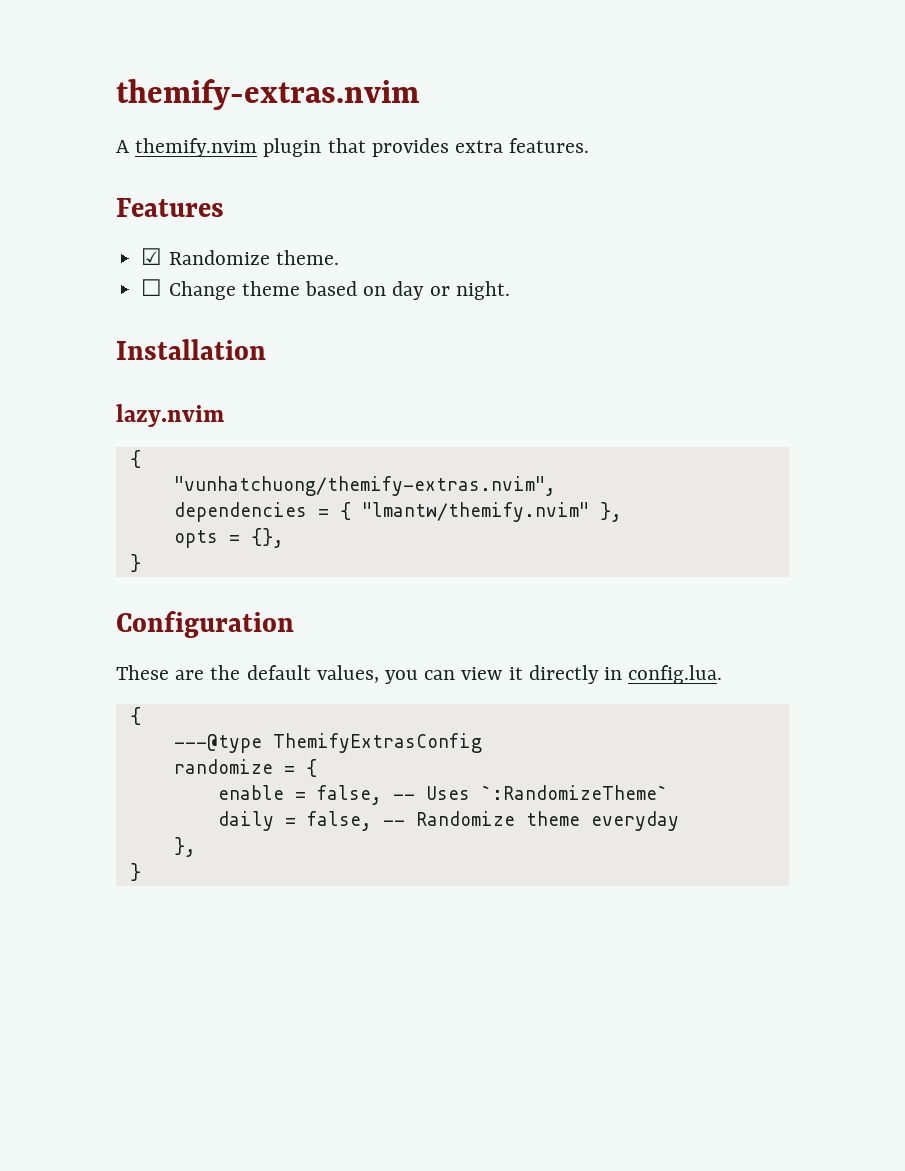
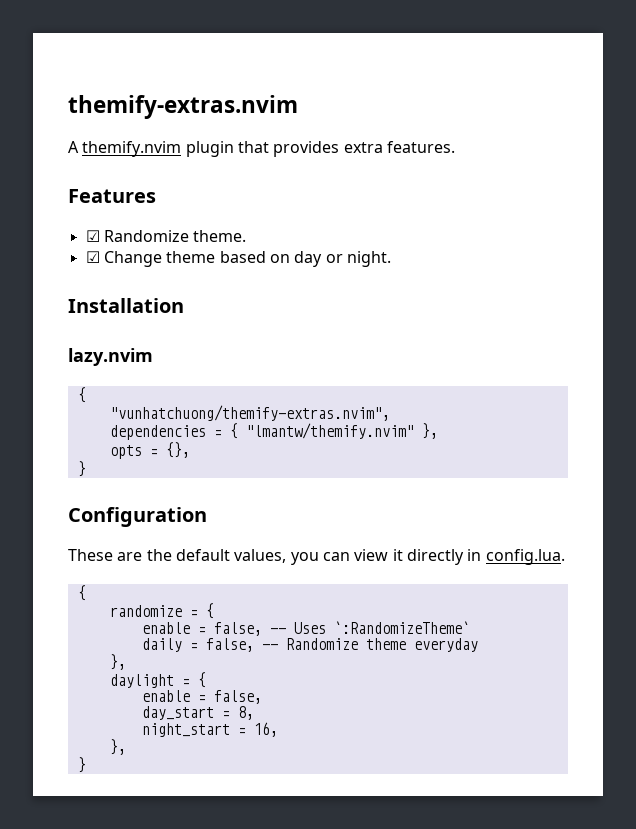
[141,279,163,296] ☐ -> [85,251,100,263] ☑
[173,733,482,753] // ---@type ThemifyExtrasConfig -> (86, 593) none
(196, 847) none -> [109,672,206,688] [141,690,262,704] [141,706,254,720] [141,722,278,737] [109,739,126,755] // daylight = { // enable = false, // day_start = 8, // night_start = 16, // },

